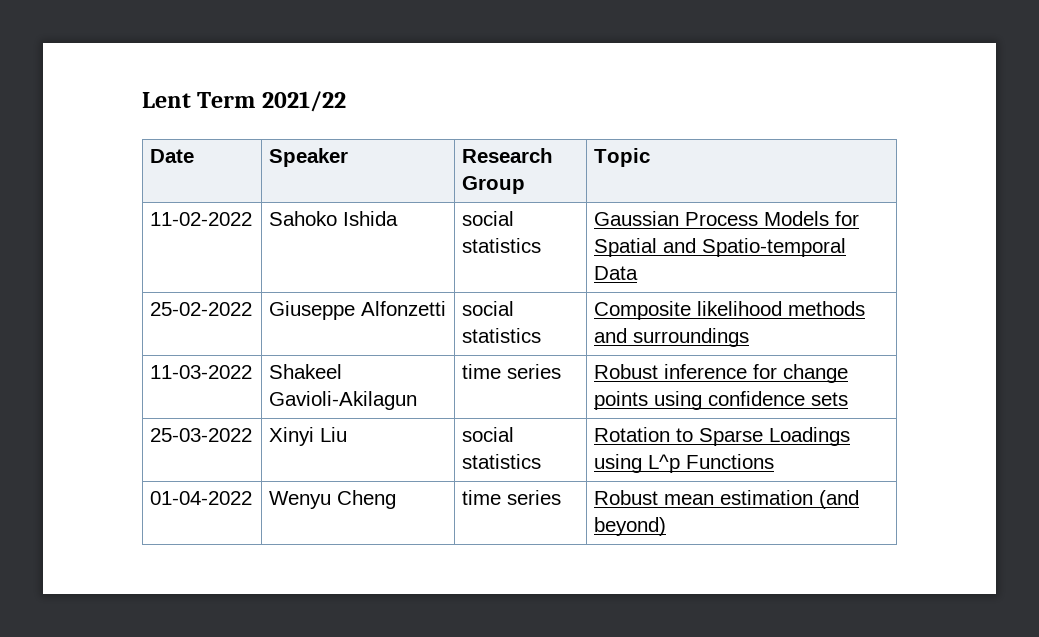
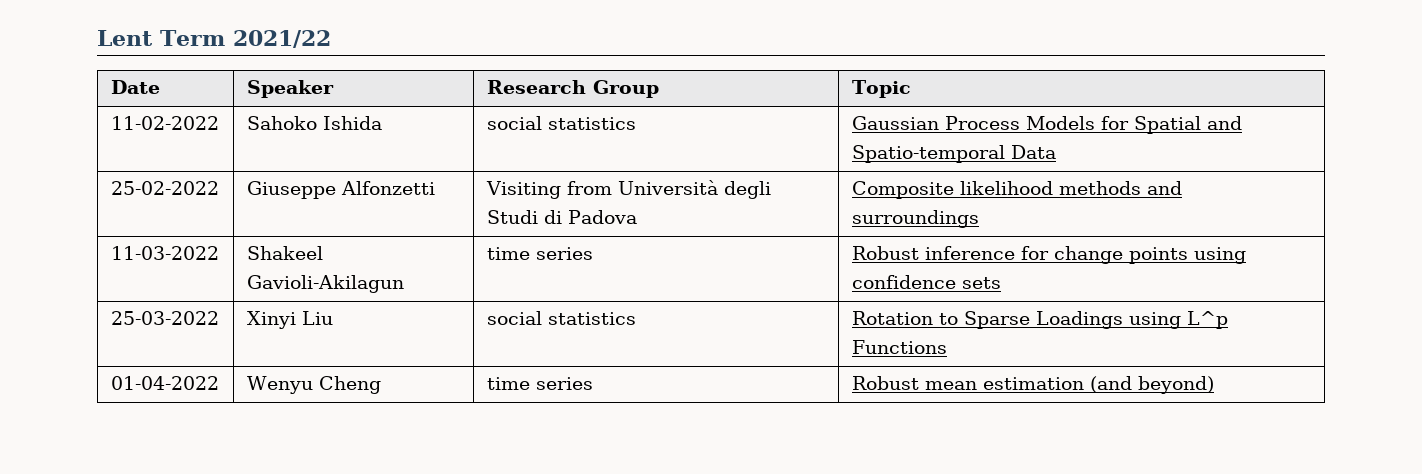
[462,301,515,316] [462,328,542,343] social statistics -> [485,180,771,199] [486,210,637,224] Visiting from Università degli Studi di Padova

